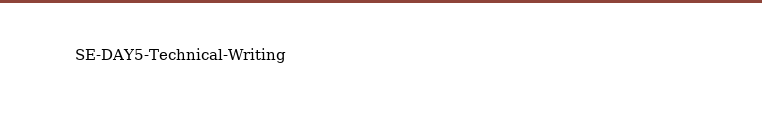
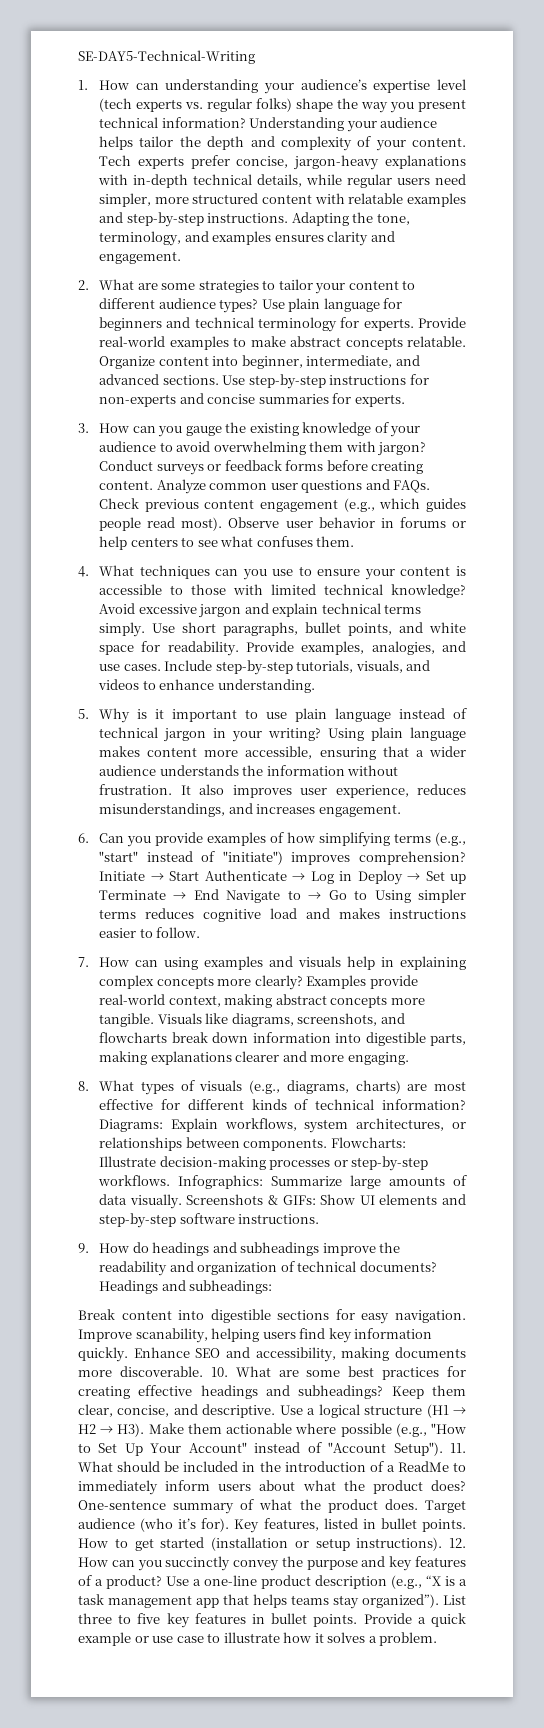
(286, 55) none -> [78,79,466,94] [99,98,466,113] [99,117,438,132] [99,136,466,151] [99,155,466,170] [98,174,466,188] [99,193,466,207] [99,212,410,227] [99,231,395,246] [99,251,182,264] [78,279,416,294] [99,298,403,313] [99,317,466,332] [99,336,466,350] [99,355,420,369] [99,374,429,389] [99,393,405,407] [78,422,421,437] [99,441,427,456] [99,460,424,475] [99,479,431,494] [99,498,467,512] [99,517,466,531] [99,536,355,550] [78,565,466,580] [99,584,466,598] [99,603,422,618] [99,622,466,637] [99,641,466,656] [99,660,431,675] [98,679,315,693] [78,708,467,723] [99,727,466,742] [99,746,466,760] [99,765,399,776] [99,784,466,798] [99,803,401,817] [78,832,466,847] [99,851,466,865] [99,870,466,885] [99,889,466,903] [99,908,466,922] [99,927,201,938] [78,956,466,970] [99,975,418,990] [99,994,425,1008] [99,1013,405,1027] [99,1032,466,1046] [99,1051,409,1065] [78,1080,466,1095] [99,1099,466,1110] [99,1118,466,1133] [99,1137,406,1151] [99,1156,429,1171] [98,1175,467,1189] [99,1194,466,1209] [99,1213,320,1228] [78,1242,401,1256] [99,1261,437,1276] [99,1280,273,1294] [78,1309,466,1324] [78,1328,433,1343] [78,1347,466,1362] [78,1366,466,1380] [78,1385,466,1399] [78,1404,466,1418] [78,1423,467,1437] [78,1442,467,1456] [78,1461,467,1472] [78,1480,467,1495] [78,1499,466,1514] [78,1518,466,1533] [78,1537,466,1551] [78,1556,466,1571] [78,1575,467,1589] [78,1594,466,1609] [78,1613,466,1628] [78,1632,438,1646] // 1. How can understanding your audience’s expertise level (tech experts vs. regular folks) shape the way you present technical information? Understanding your audience helps tailor the depth and complexity of your content. Tech experts prefer concise, jargon-heavy explanations with in-depth technical details, while regular users need simpler, more structured content with relatable examples and step-by-step instructions. Adapting the tone, terminology, and examples ensures clarity and engagement. // 2. What are some strategies to tailor your content to different audience types? Use plain language for beginners and technical terminology for experts. Provide real-world examples to make abstract concepts relatable. Organize content into beginner, intermediate, and advanced sections. Use step-by-step instructions for non-experts and concise summaries for experts. // 3. How can you gauge the existing knowledge of your audience to avoid overwhelming them with jargon? Conduct surveys or feedback forms before creating content. Analyze common user questions and FAQs. Check previous content engagement (e.g., which guides people read most). Observe user behavior in forums or help centers to see what confuses them. // 4. What techniques can you use to ensure your content is accessible to those with limited technical knowledge? Avoid excessive jargon and explain technical terms simply. Use short paragraphs, bullet points, and white space for readability. Provide examples, analogies, and use cases. Include step-by-step tutorials, visuals, and videos to enhance understanding. // 5. Why is it important to use plain language instead of technical jargon in your writing? Using plain language makes content more accessible, ensuring that a wider audience understands the information without frustration. It also improves user experience, reduces misunderstandings, and increases engagement. // 6. Can you provide examples of how simplifying terms (e.g., "start" instead of "initiate") improves comprehension? Initiate → Start Authenticate → Log in Deploy → Set up Terminate → End Navigate to → Go to Using simpler terms reduces cognitive load and makes instructions easier to follow. // 7. How can using examples and visuals help in explaining complex concepts more clearly? Examples provide real-world context, making abstract concepts more tangible. Visuals like diagrams, screenshots, and flowcharts break down information into digestible parts, making explanations clearer and more engaging. // 8. What types of visuals (e.g., diagrams, charts) are most effective for different kinds of technical information? Diagrams: Explain workflows, system architectures, or relationships between components. Flowcharts: Illustrate decision-making processes or step-by-step workflows. Infographics: Summarize large amounts of data visually. Screenshots & GIFs: Show UI elements and step-by-step software instructions. // 9. How do headings and subheadings improve the readability and organization of technical documents? Headings and subheadings: // Break content into digestible sections for easy navigation. Improve scanability, helping users find key information quickly. Enhance SEO and accessibility, making documents more discoverable. 10. What are some best practices for creating effective headings and subheadings? Keep them clear, concise, and descriptive. Use a logical structure (H1 → H2 → H3). Make them actionable where possible (e.g., "How to Set Up Your Account" instead of "Account Setup"). 11. What should be included in the introduction of a ReadMe to immediately inform users about what the product does? One-sentence summary of what the product does. Target audience (who it’s for). Key features, listed in bullet points. How to get started (installation or setup instructions). 12. How can you succinctly convey the purpose and key features of a product? Use a one-line product description (e.g., “X is a task management app that helps teams stay organized”). List three to five key features in bullet points. Provide a quick example or use case to illustrate how it solves a problem.

